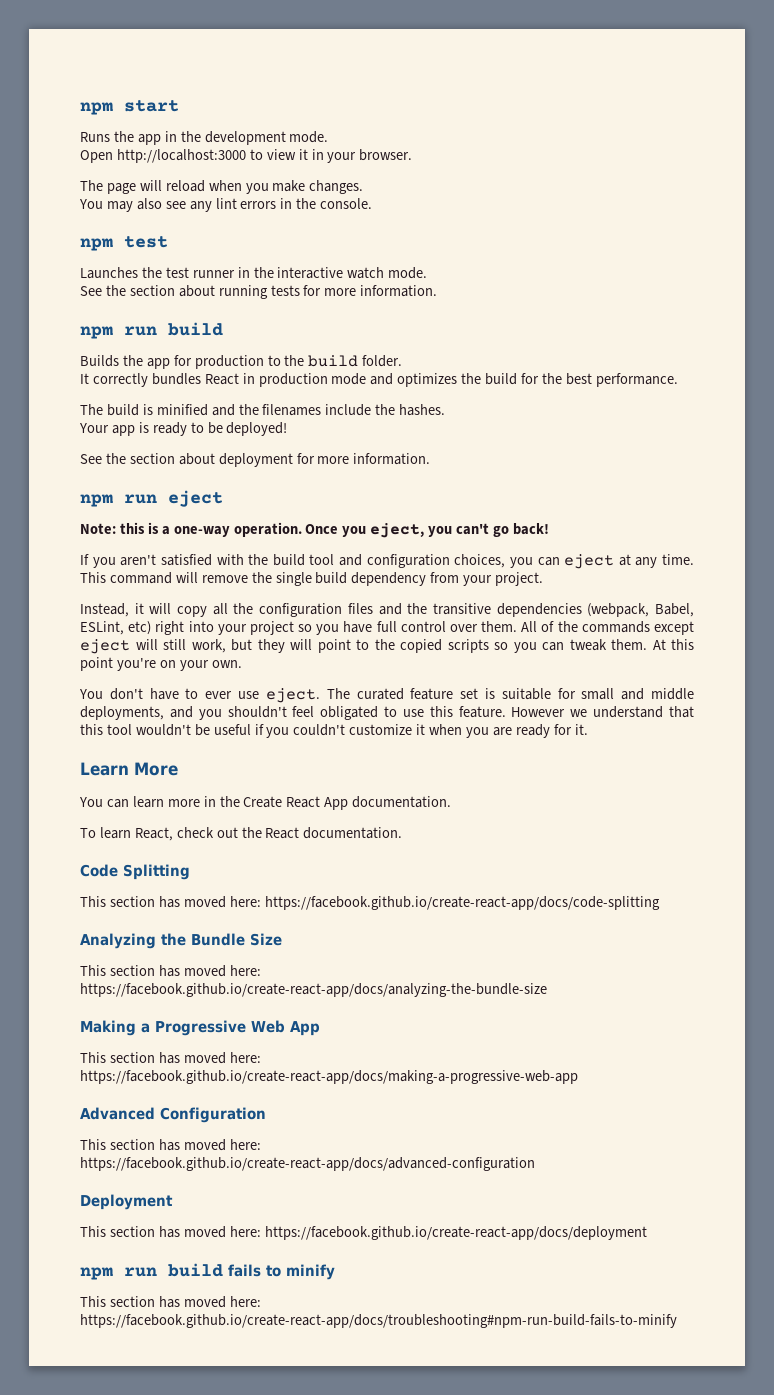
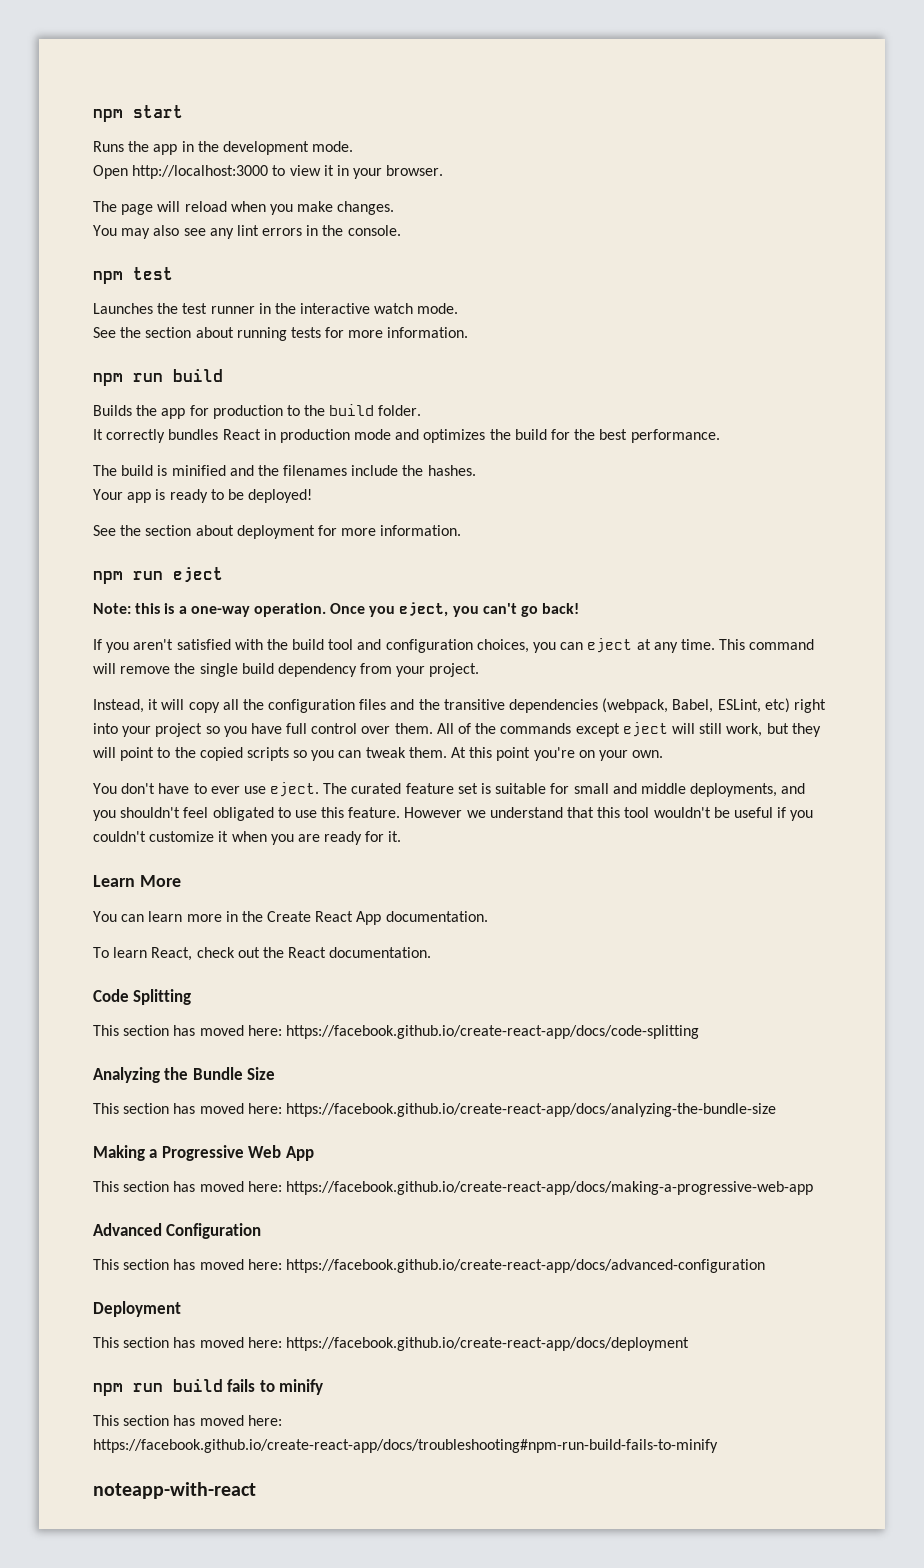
(677, 1321) none -> [93,1482,256,1499] // noteapp-with-react

